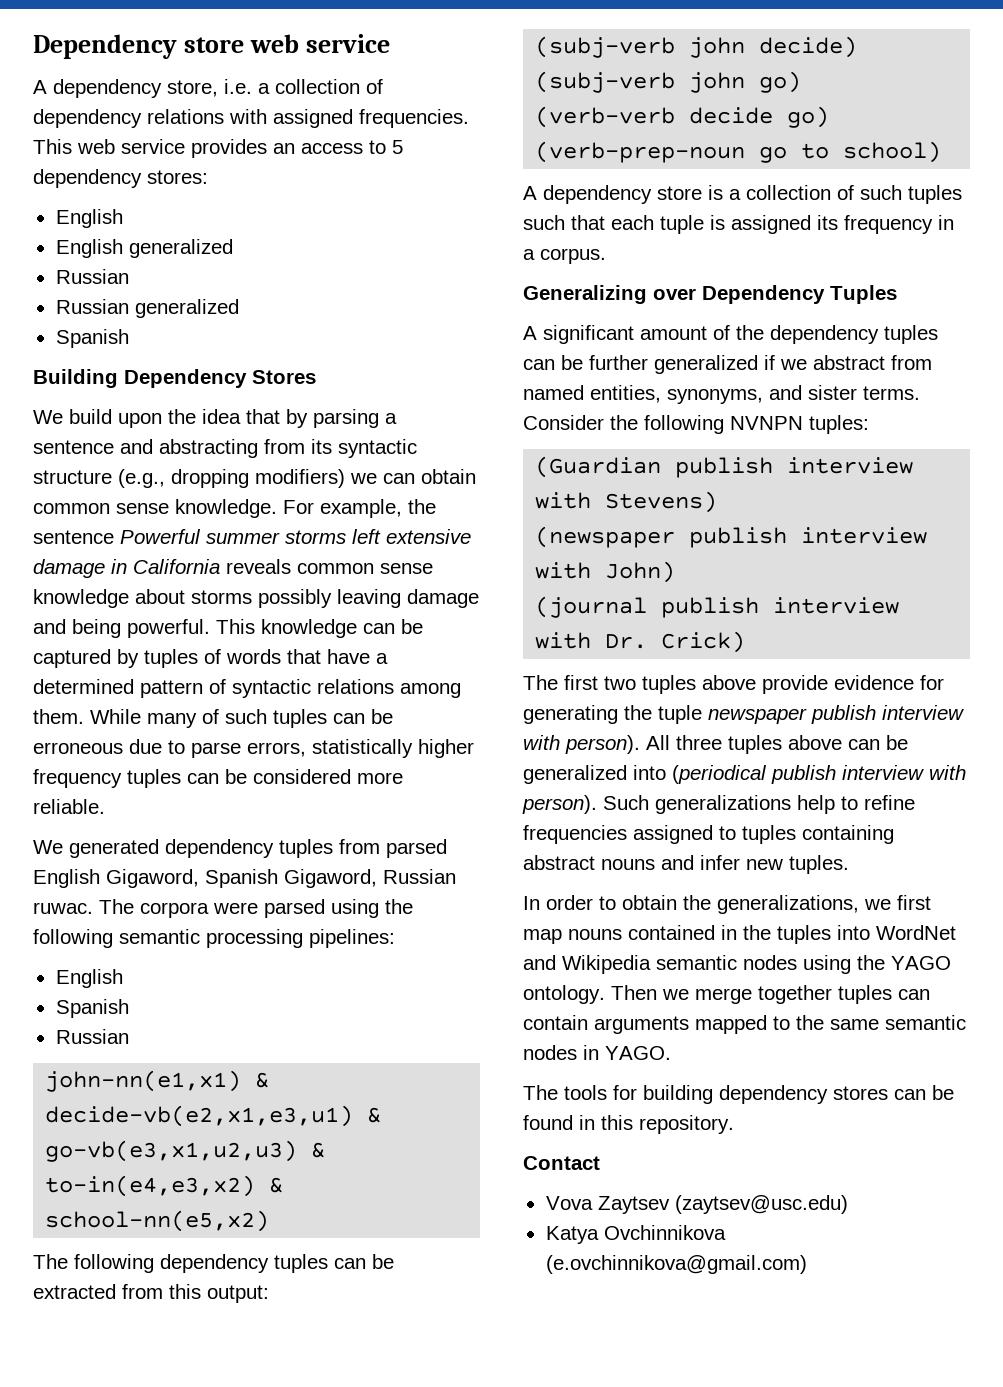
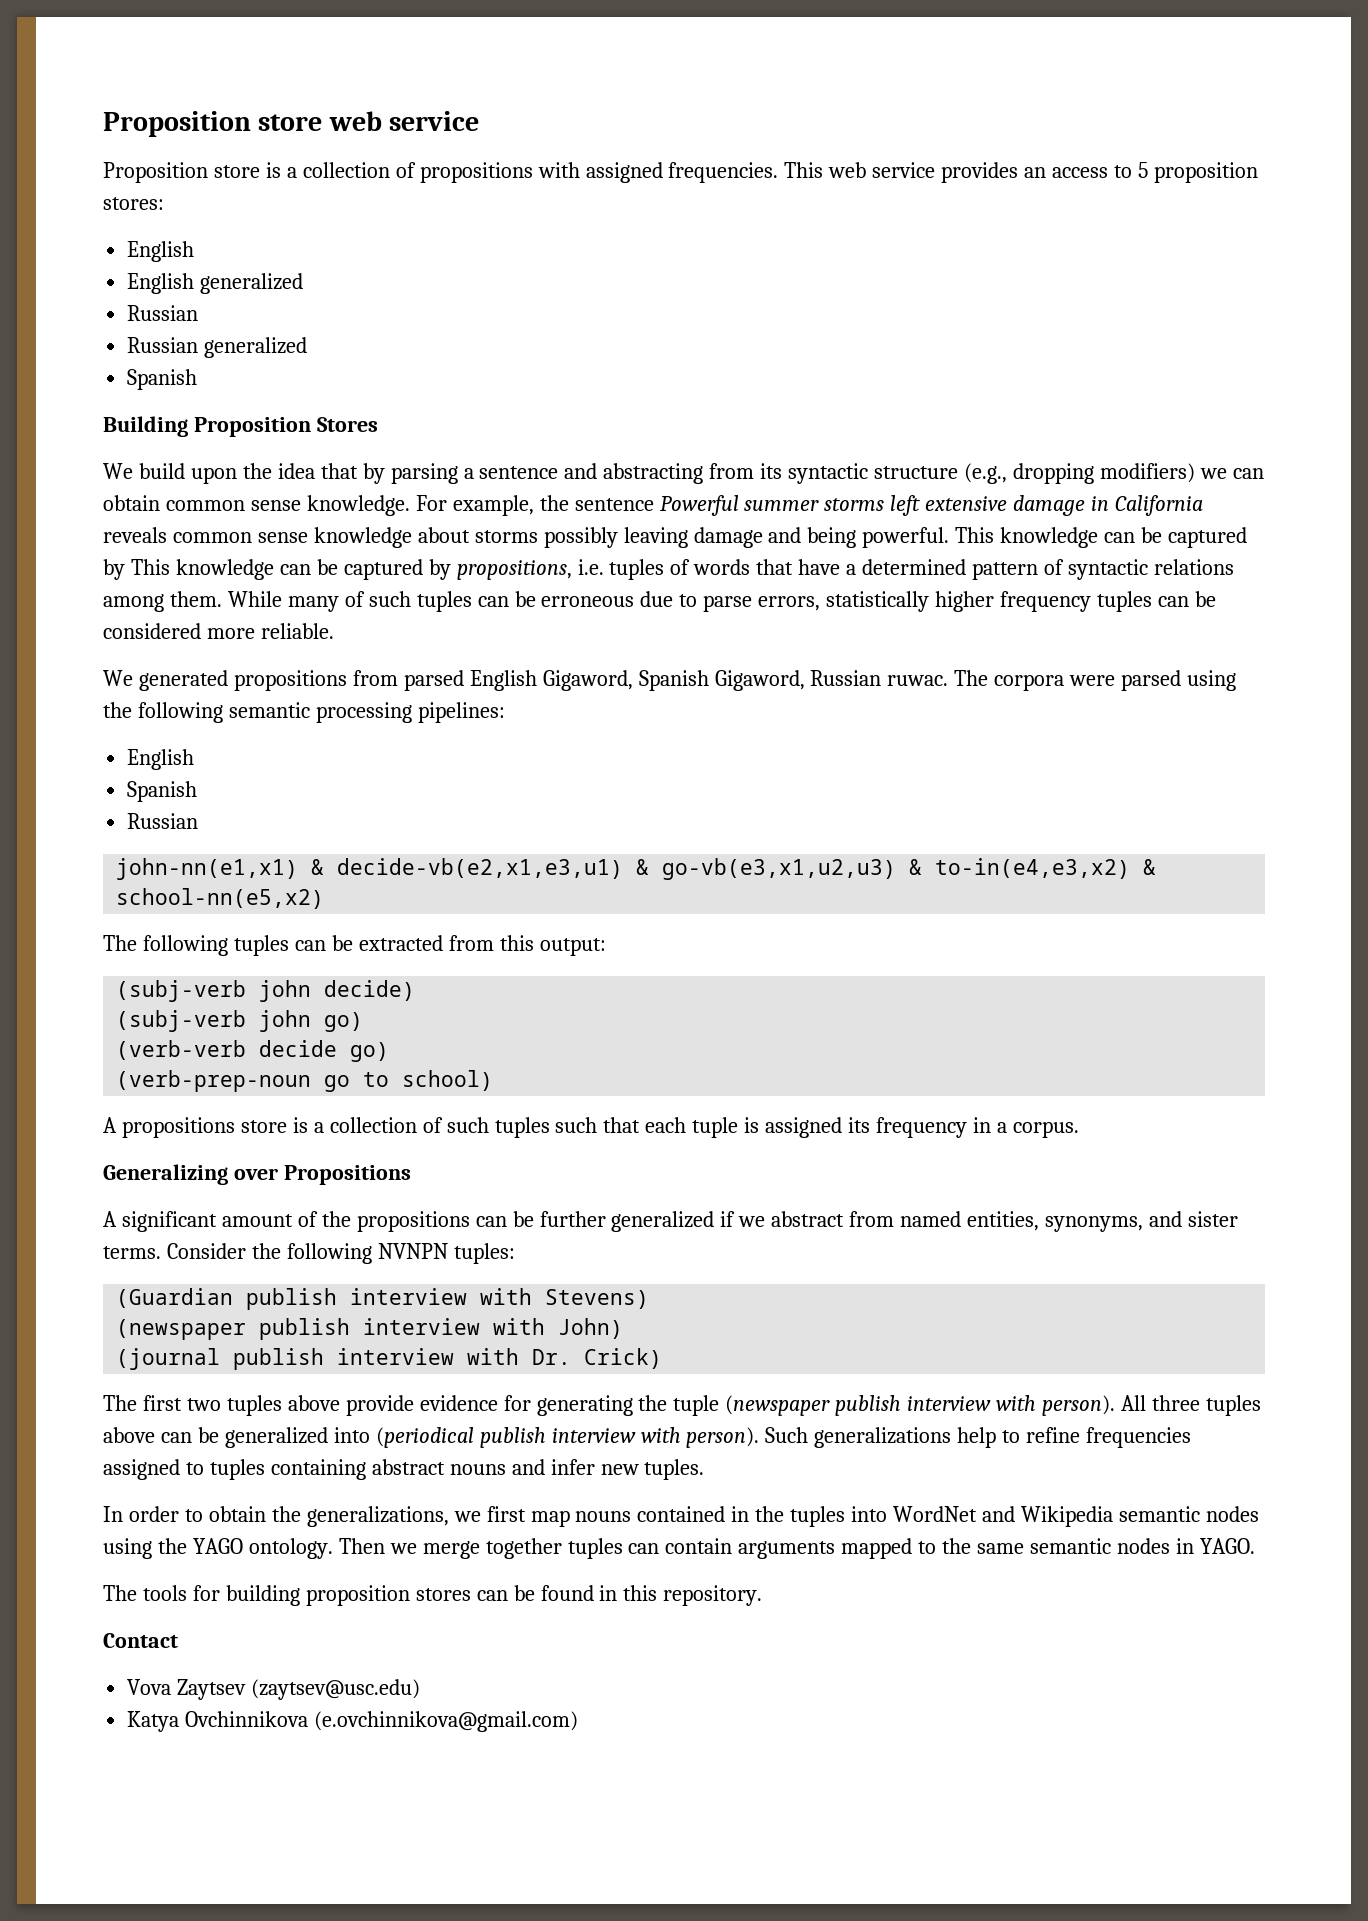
[33,34,177,59] Dependency -> [103,111,251,137] Proposition
[33,79,383,98] [33,109,224,128] A dependency store, i.e. a collection of dependency relations -> [103,162,533,183] Proposition store is a collection of propositions
[33,169,142,188] dependency -> [1153,162,1258,183] proposition
[124,369,247,388] Dependency -> [193,417,311,437] Proposition
(139, 658) none -> [130,559,604,580] This knowledge can be captured by propositions, i.e.
[165,839,333,858] dependency tuples -> [233,670,347,691] propositions
[160,1254,269,1273] dependency -> (228, 945) none
[543,185,652,204] dependency -> [121,1117,235,1138] propositions
[702,285,897,304] Dependency Tuples -> [283,1165,411,1185] Propositions
[770,325,938,344] dependency tuples -> [356,1211,470,1232] propositions
[708,708,807,724] newspaper -> [725,1395,831,1416] (newspaper
[719,1085,828,1104] dependency -> [305,1585,410,1606] proposition

